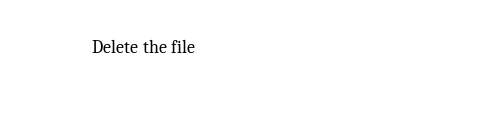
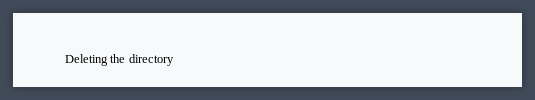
[92,39,196,53] Delete the file -> [65,54,174,66] Deleting the directory

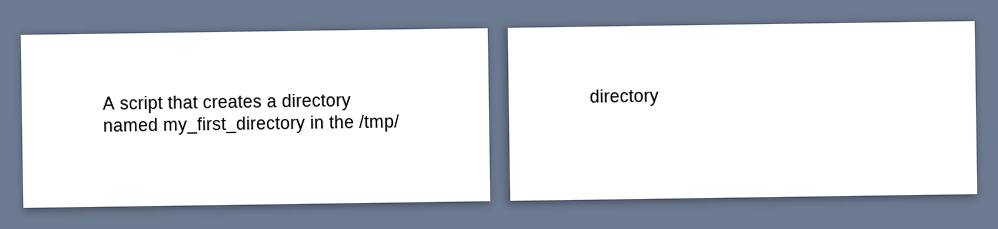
[65,54,126,66] Deleting the -> [102,93,351,114] [103,114,400,135] A script that creates a directory named my_first_directory in the /tmp/

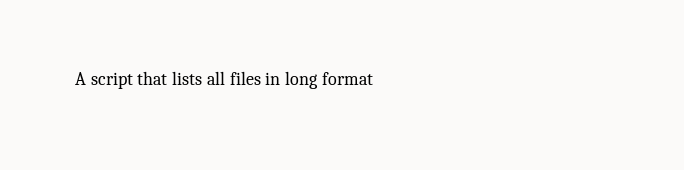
[202,93,351,112] [103,114,400,135] [589,88,659,107] creates a directory named my_first_directory in the /tmp/ directory -> [172,71,373,89] lists all files in long format

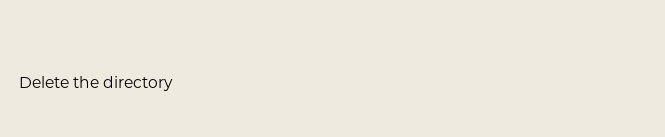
[75,71,373,89] A script that lists all files in long format -> [19,76,174,91] Delete the directory

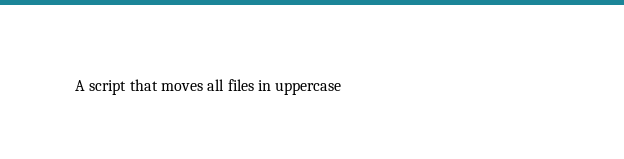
[19,76,174,91] Delete the directory -> [75,79,342,95] A script that moves all files in uppercase

